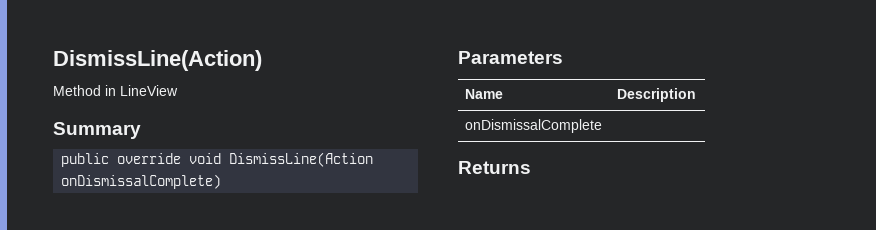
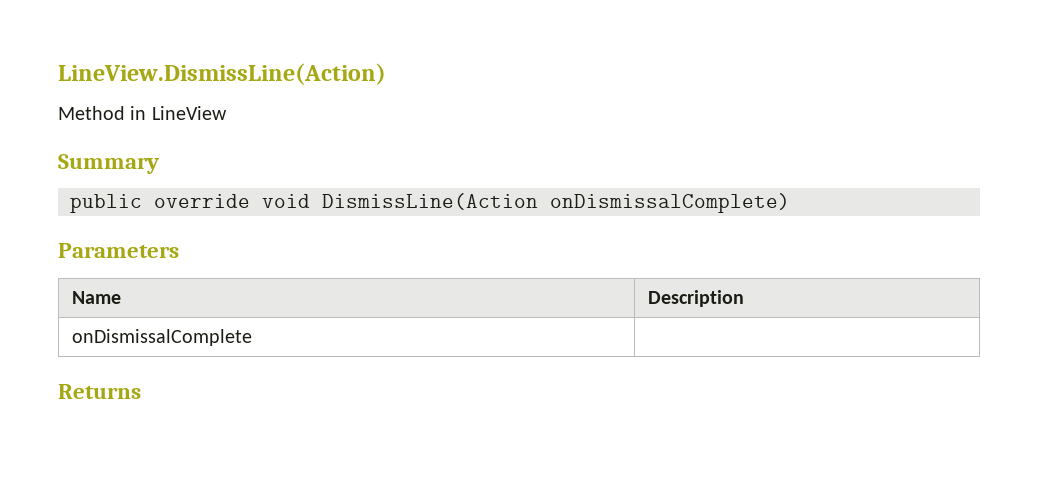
[53,50,262,71] DismissLine(Action) -> [58,63,386,85] LineView.DismissLine(Action)

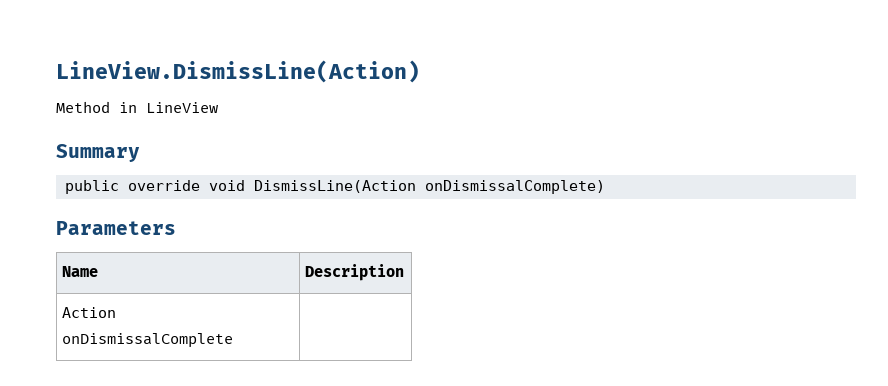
(744, 298) none -> [62,307,117,318] Action
[58,384,141,399] // Returns -> (234, 340) none

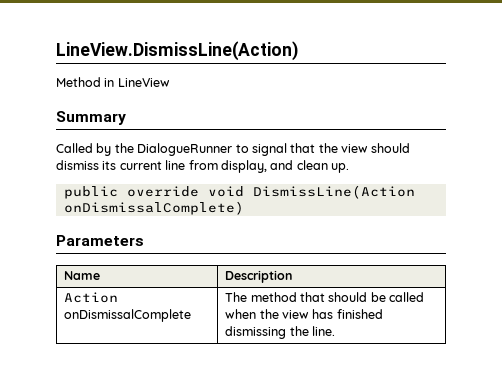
(140, 153) none -> [56,143,411,156] [56,160,349,173] // Called by the DialogueRunner to signal that the view should dismiss its current line from display, and clean up.
(234, 340) none -> [225,292,425,302] [225,309,383,319] [225,326,336,339] The method that should be called when the view has finished dismissing the line.

